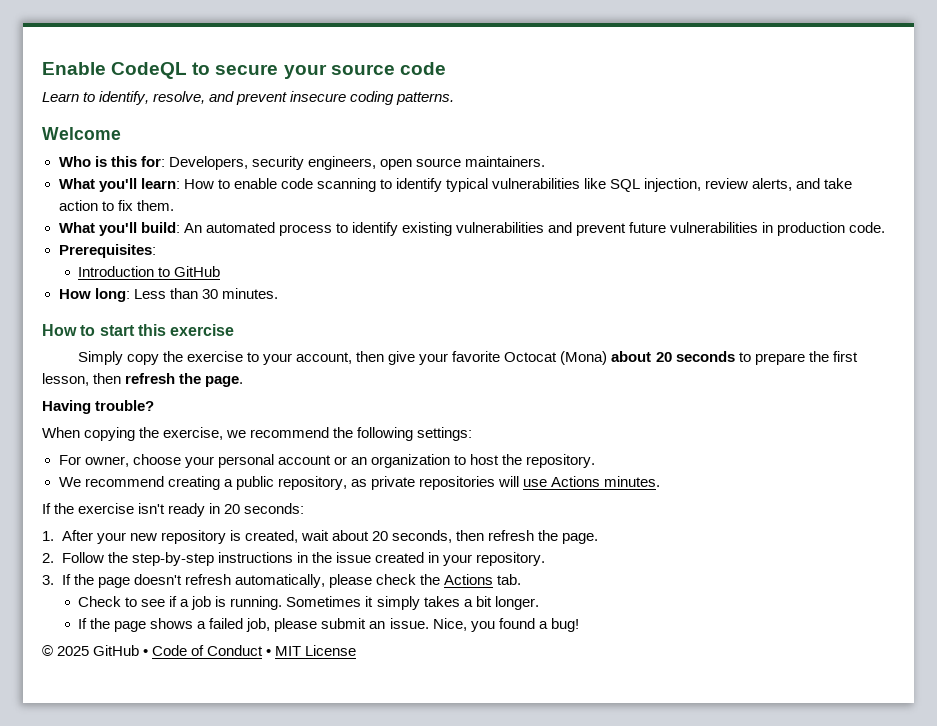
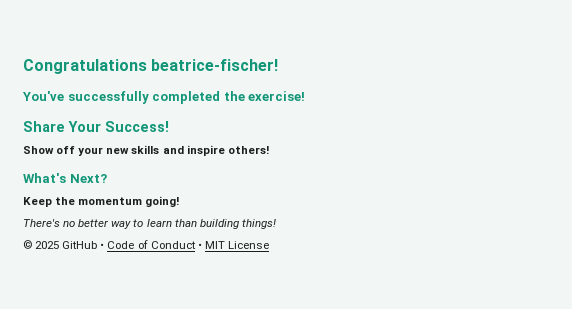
[42,62,446,79] [42,91,455,105] [42,127,121,140] [58,156,545,170] [58,178,853,192] [58,200,174,211] [58,222,886,236] [58,244,156,258] [78,266,221,277] [58,288,278,302] [42,324,235,336] [77,351,858,365] [42,373,244,387] [42,400,155,414] [42,427,473,441] [58,454,596,468] [58,476,661,490] [42,503,305,517] [42,530,599,544] [42,552,546,566] [42,574,522,588] [78,596,539,610] [78,618,579,632] Enable CodeQL to secure your source code // Learn to identify, resolve, and prevent insecure coding patterns. // Welcome // Who is this for: Developers, security engineers, open source maintainers. // What you'll learn: How to enable code scanning to identify typical vulnerabilities like SQL injection, review alerts, and take action to fix them. // What you'll build: An automated process to identify existing vulnerabilities and prevent future vulnerabilities in production code. // Prerequisites: // Introduction to GitHub // How long: Less than 30 minutes. // How to start this exercise // Simply copy the exercise to your account, then give your favorite Octocat (Mona) about 20 seconds to prepare the first lesson, then refresh the page. // Having trouble? // When copying the exercise, we recommend the following settings: // For owner, choose your personal account or an organization to host the repository. // We recommend creating a public repository, as private repositories will use Actions minutes. // If the exercise isn't ready in 20 seconds: // 1. After your new repository is created, wait about 20 seconds, then refresh the page. // 2. Follow the step-by-step instructions in the issue created in your repository. // 3. If the page doesn't refresh automatically, please check the Actions tab. // Check to see if a job is running. Sometimes it simply takes a bit longer. // If the page shows a failed job, please submit an issue. Nice, you found a bug! -> [23,59,279,74] [22,91,306,104] [23,121,169,132] [23,145,269,156] [23,173,107,183] [23,196,180,207] [23,219,276,229] Congratulations beatrice-fischer! // You've successfully completed the exercise! // Share Your Success! // Show off your new skills and inspire others! // What's Next? // Keep the momentum going! // There's no better way to learn than building things!

